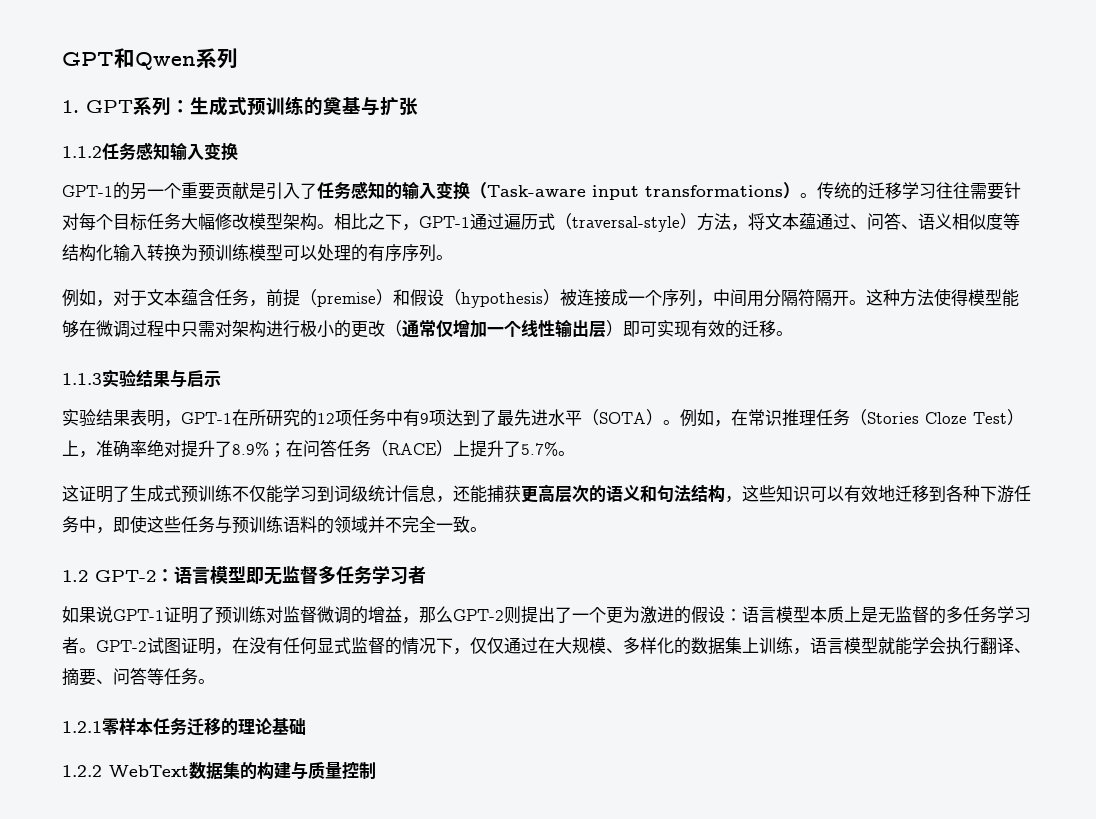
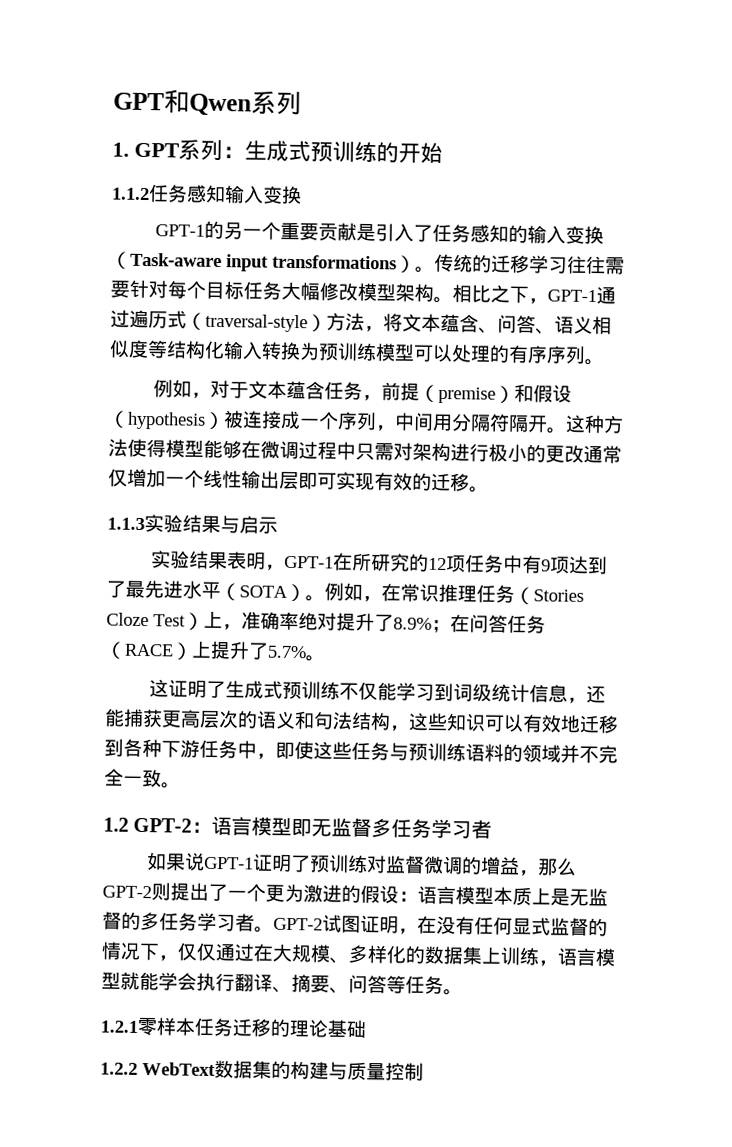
[323,96,418,116] 奠基与扩张 -> [397,142,443,164] 开始
[816,213,850,230] 通过 -> [459,314,479,333] 含
[385,320,402,337] （ -> (584, 453) none
[606,320,623,337] ） -> (299, 480) none

